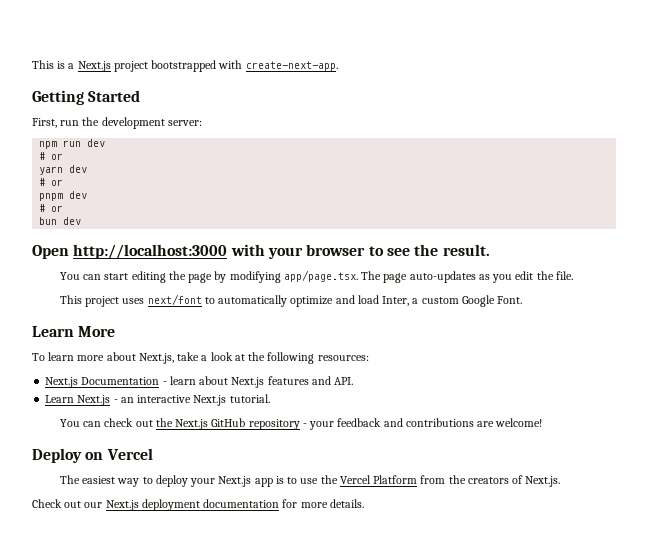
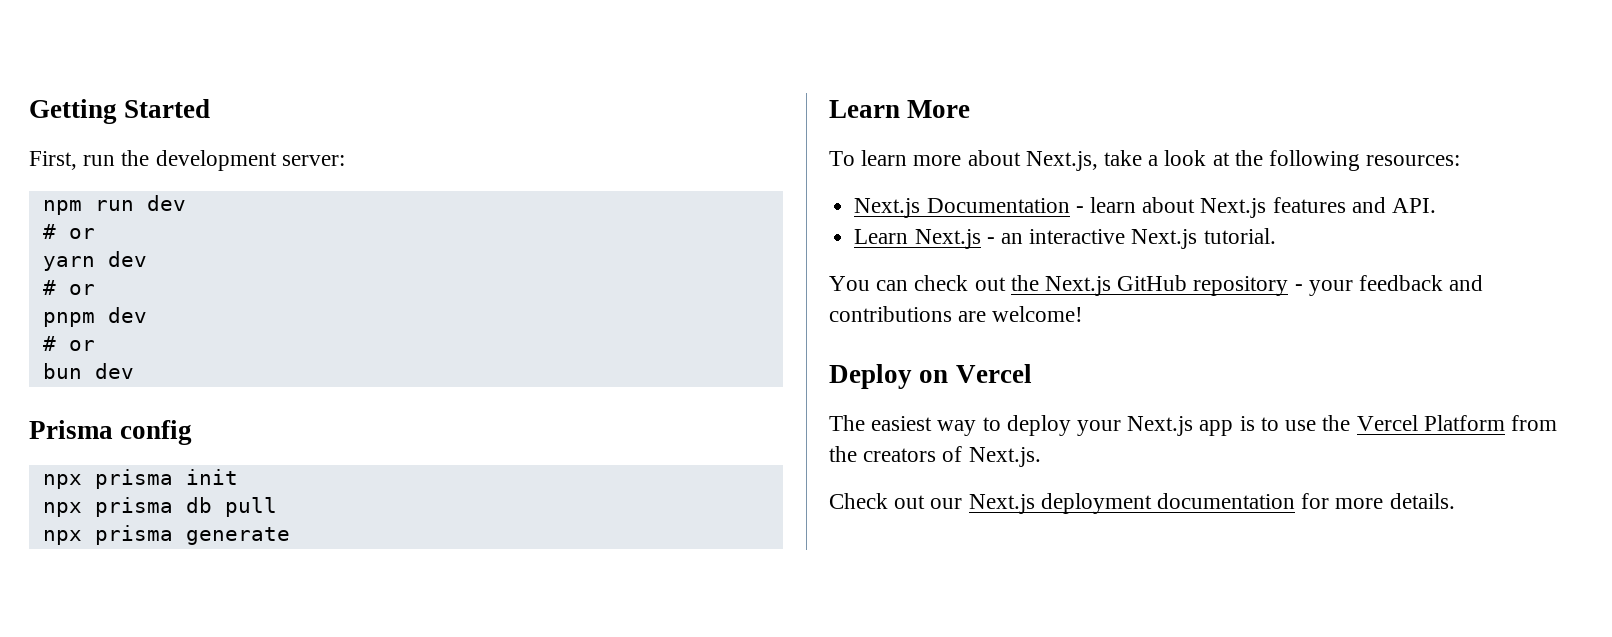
[32,60,338,72] This is a Next.js project bootstrapped with create-next-app. // -> (29, 111) none
[32,244,490,259] [59,270,573,283] [59,294,523,307] Open http://localhost:3000 with your browser to see the result. // You can start editing the page by modifying app/page.tsx. The page auto-updates as you edit the file. // This project uses next/font to automatically optimize and load Inter, a custom Google Font. -> [29,420,193,445] [42,469,238,489] [42,497,277,517] [42,525,290,545] Prisma config // npx prisma init // npx prisma db pull // npx prisma generate

